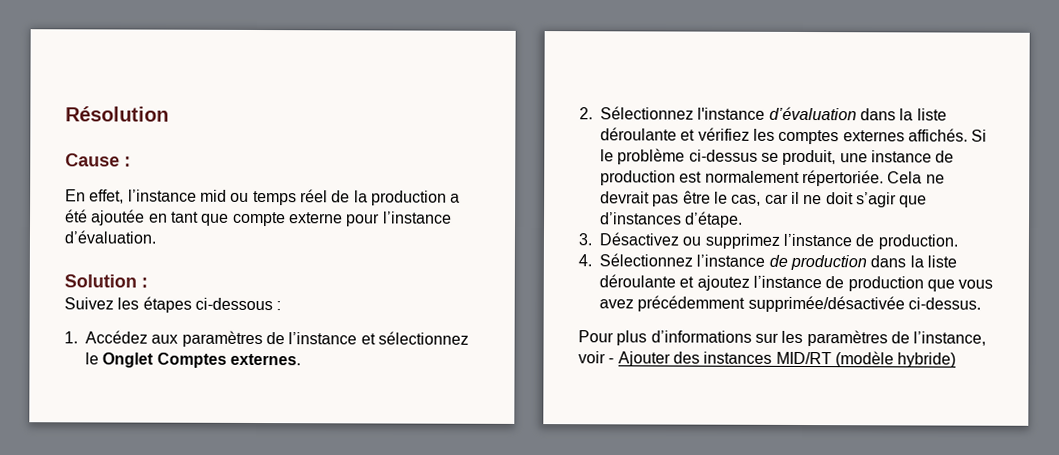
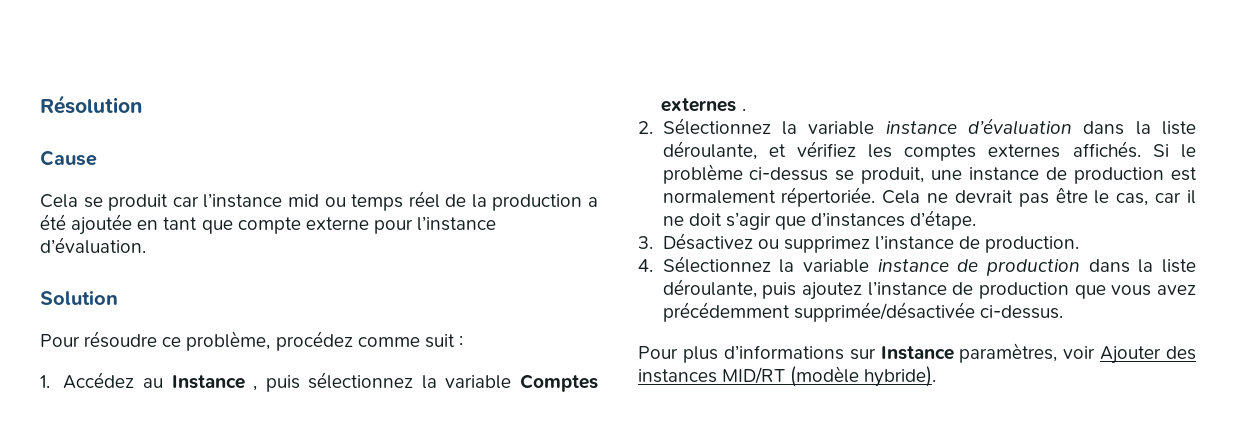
[124,156,131,167] [65,189,125,204] : // En effet, -> [40,194,199,211] // Cela se produit car
[141,277,148,288] [64,296,282,313] [64,330,469,348] [85,352,301,368] : // Suivez les étapes ci-dessous : // 1. Accédez aux paramètres de l’instance et sélectionnez le Onglet Comptes externes. -> [40,331,463,351] [40,372,599,392] [661,98,746,112] // Pour résoudre ce problème, procédez comme suit : // 1. Accédez au Instance , puis sélectionnez la variable Comptes externes .
[697,107,766,120] l'instance -> [781,121,957,135] la variable instance
[600,127,677,141] déroulante -> [662,141,757,160] déroulante,
[696,254,766,267] l’instance -> [779,259,949,273] la variable instance
[599,274,695,288] déroulante et -> [662,279,797,299] déroulante, puis
[781,330,987,347] [578,351,615,364] les paramètres de l’instance, voir - -> [880,343,1096,363] Instance paramètres, voir
[897,352,957,368] hybride) -> [864,366,937,387] hybride).

